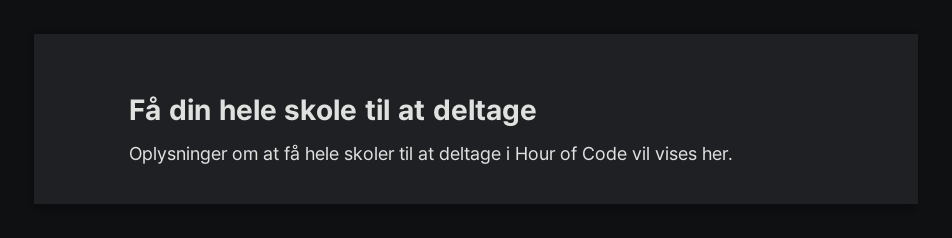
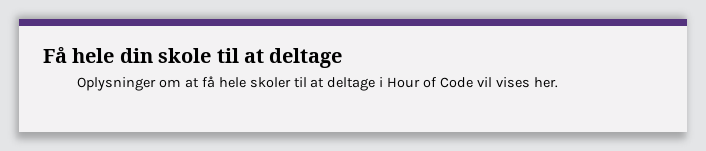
[168,98,277,121] din hele -> [72,48,153,63] hele din

